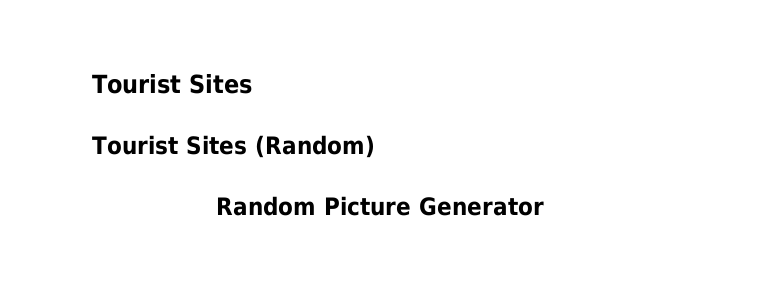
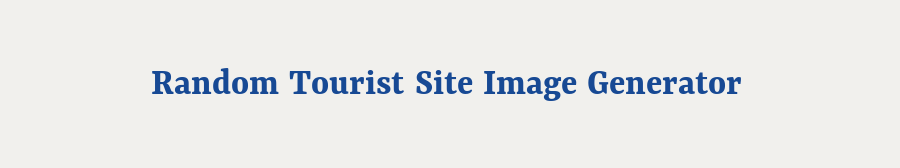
[92,74,252,94] [92,135,375,158] [216,196,411,216] Tourist Sites // Tourist Sites (Random) // Random Picture -> [150,68,577,101] Random Tourist Site Image

